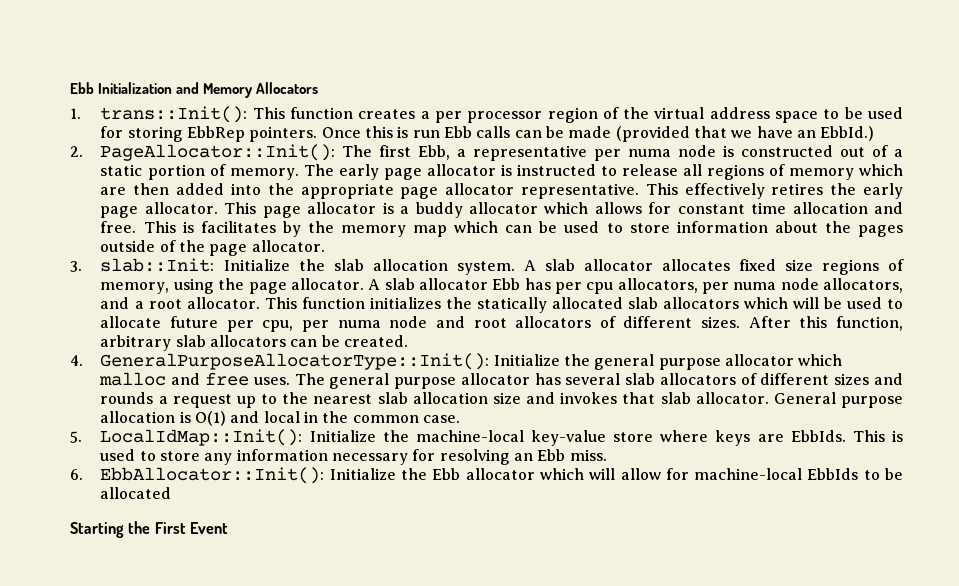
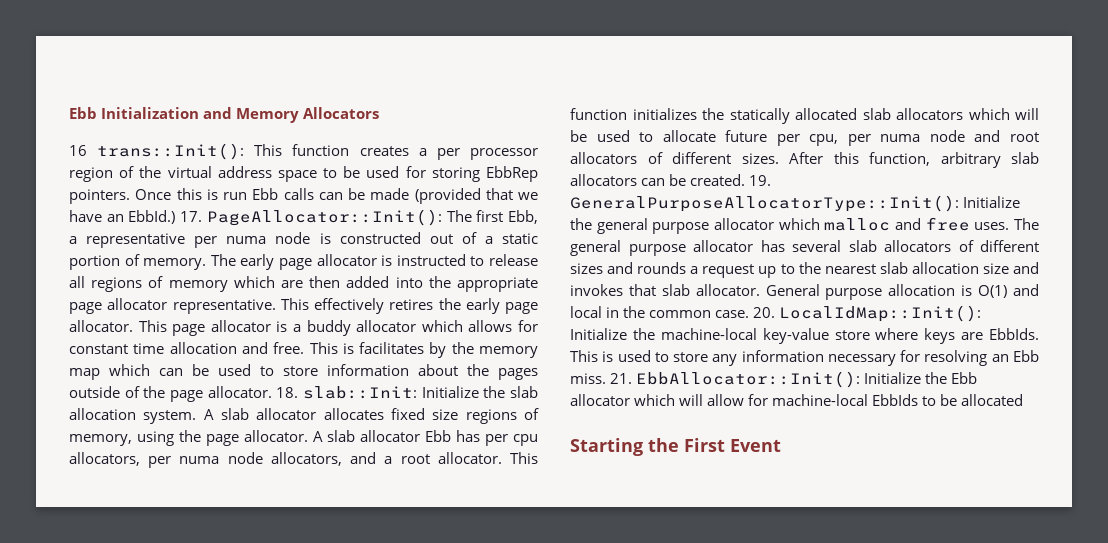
[70,108,81,119] 1. -> [69,145,87,156] 16
[70,146,83,157] // 2. -> [180,211,203,222] 17.
[70,261,82,272] // 3. -> [276,387,299,398] 18.
[70,355,83,366] // 4. -> [749,175,772,186] 19.
[70,431,82,443] // 5. -> [753,307,776,318] 20.
[70,469,83,480] // 6. -> [610,373,633,384] 21.

